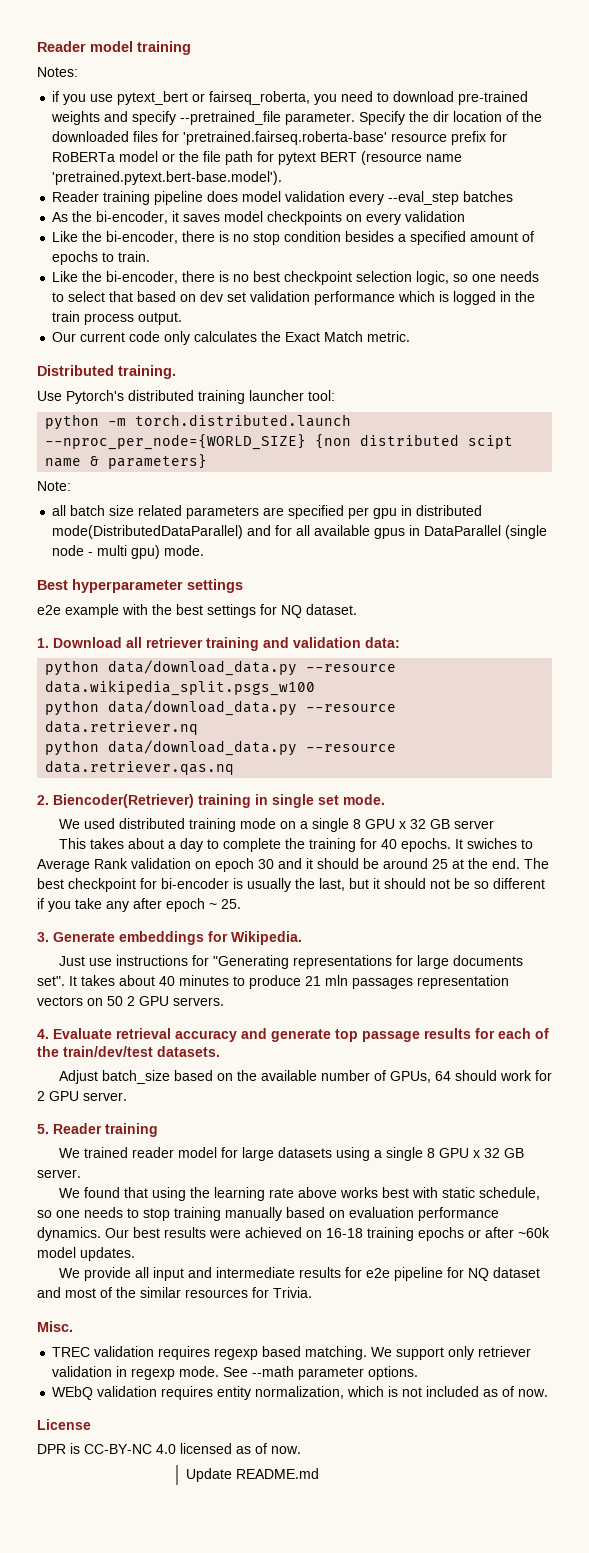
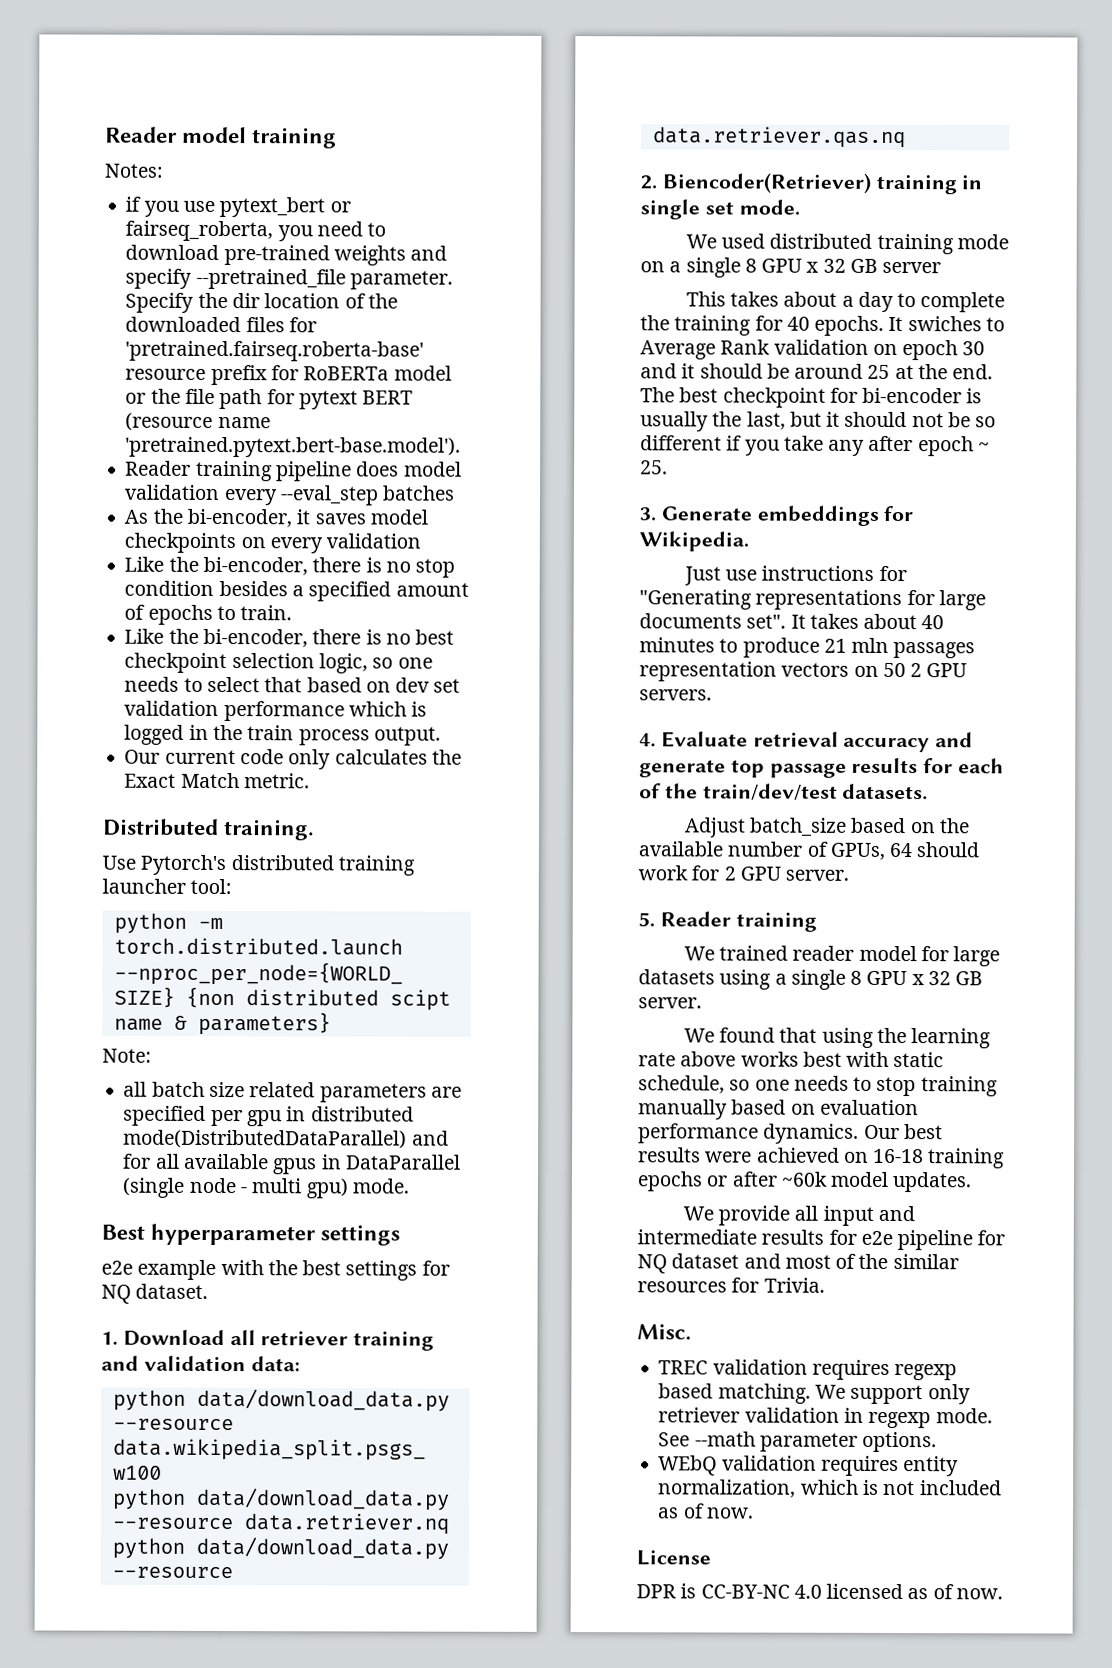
[185,1468,319,1482] // Update README.md -> (1003, 1594) none

